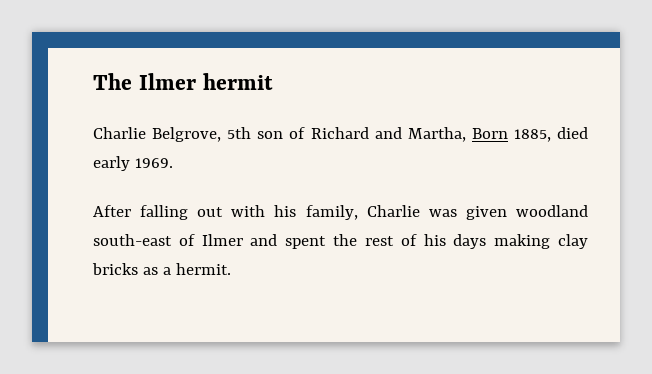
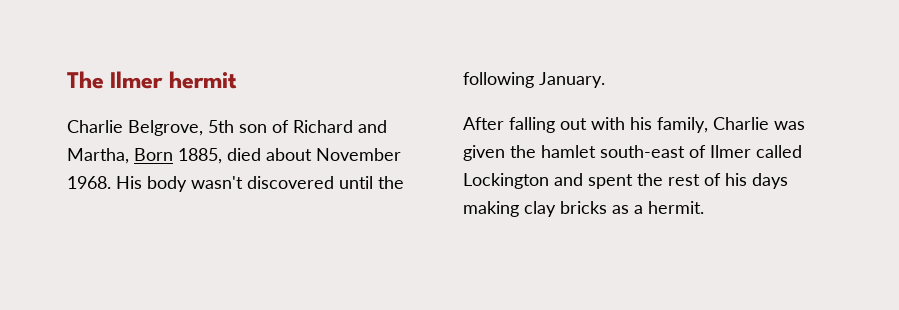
[93,156,173,171] early 1969. -> [266,148,401,161] [67,176,404,192] [463,72,605,88] about November 1968. His body wasn't discovered until the following January.
[515,205,588,217] woodland -> [510,145,596,158] the hamlet
(243, 240) none -> [756,145,802,158] [463,173,549,189] called Lockington

